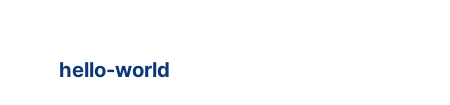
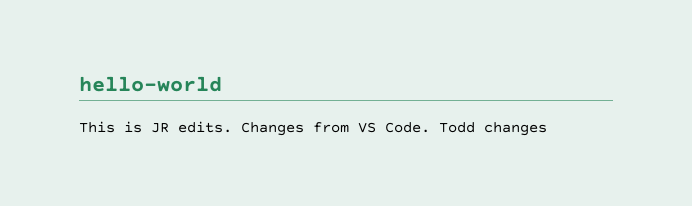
(170, 70) none -> [79,121,547,136] // This is JR edits. Changes from VS Code. Todd changes

